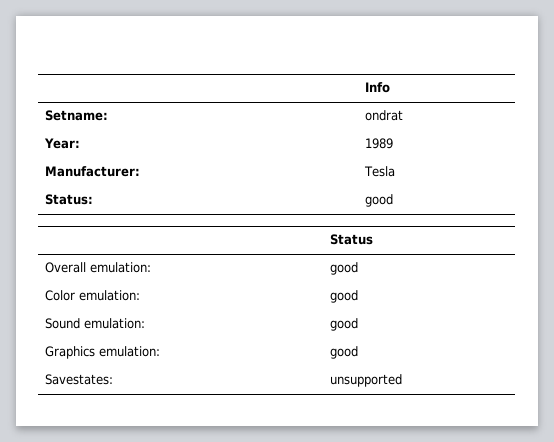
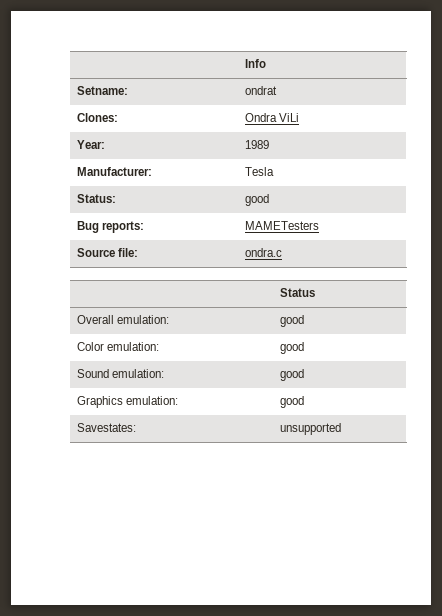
(404, 115) none -> [76,113,118,122] [244,113,299,122] // Clones: | Ondra ViLi
(394, 200) none -> [76,221,144,233] [244,221,319,230] [76,248,138,257] [244,248,282,257] // Bug reports: | MAMETesters // Source file: | ondra.c

